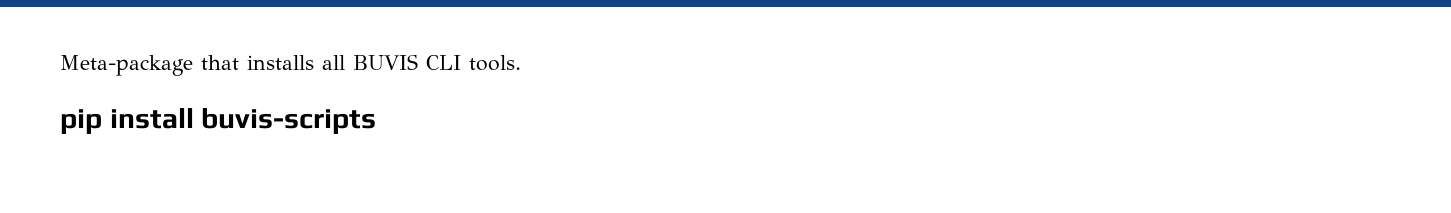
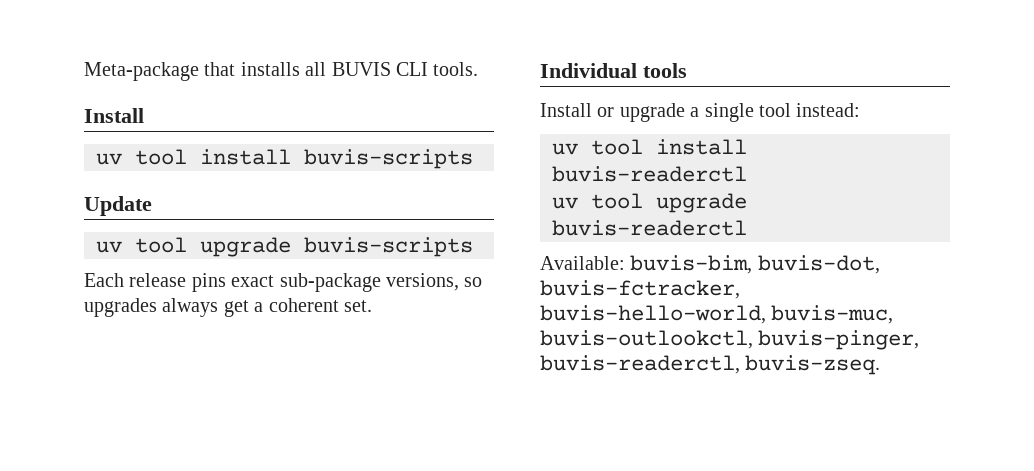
[60,109,102,134] pip -> [84,108,144,123] [96,149,187,165] Install // uv tool
(377, 121) none -> [84,196,152,216] [96,237,473,257] [84,273,483,292] [84,298,372,317] [540,63,687,78] [540,103,861,122] [552,139,747,155] [552,166,747,182] [552,193,747,213] [552,220,747,236] [540,255,880,274] [540,280,740,299] [540,305,894,324] [540,330,920,350] [540,355,881,375] // Update // uv tool upgrade buvis-scripts // Each release pins exact sub-package versions, so upgrades always get a coherent set. // Individual tools // Install or upgrade a single tool instead: // uv tool install buvis-readerctl // uv tool upgrade buvis-readerctl // Available: buvis-bim, buvis-dot, buvis-fctracker, buvis-hello-world, buvis-muc, buvis-outlookctl, buvis-pinger, buvis-readerctl, buvis-zseq.

